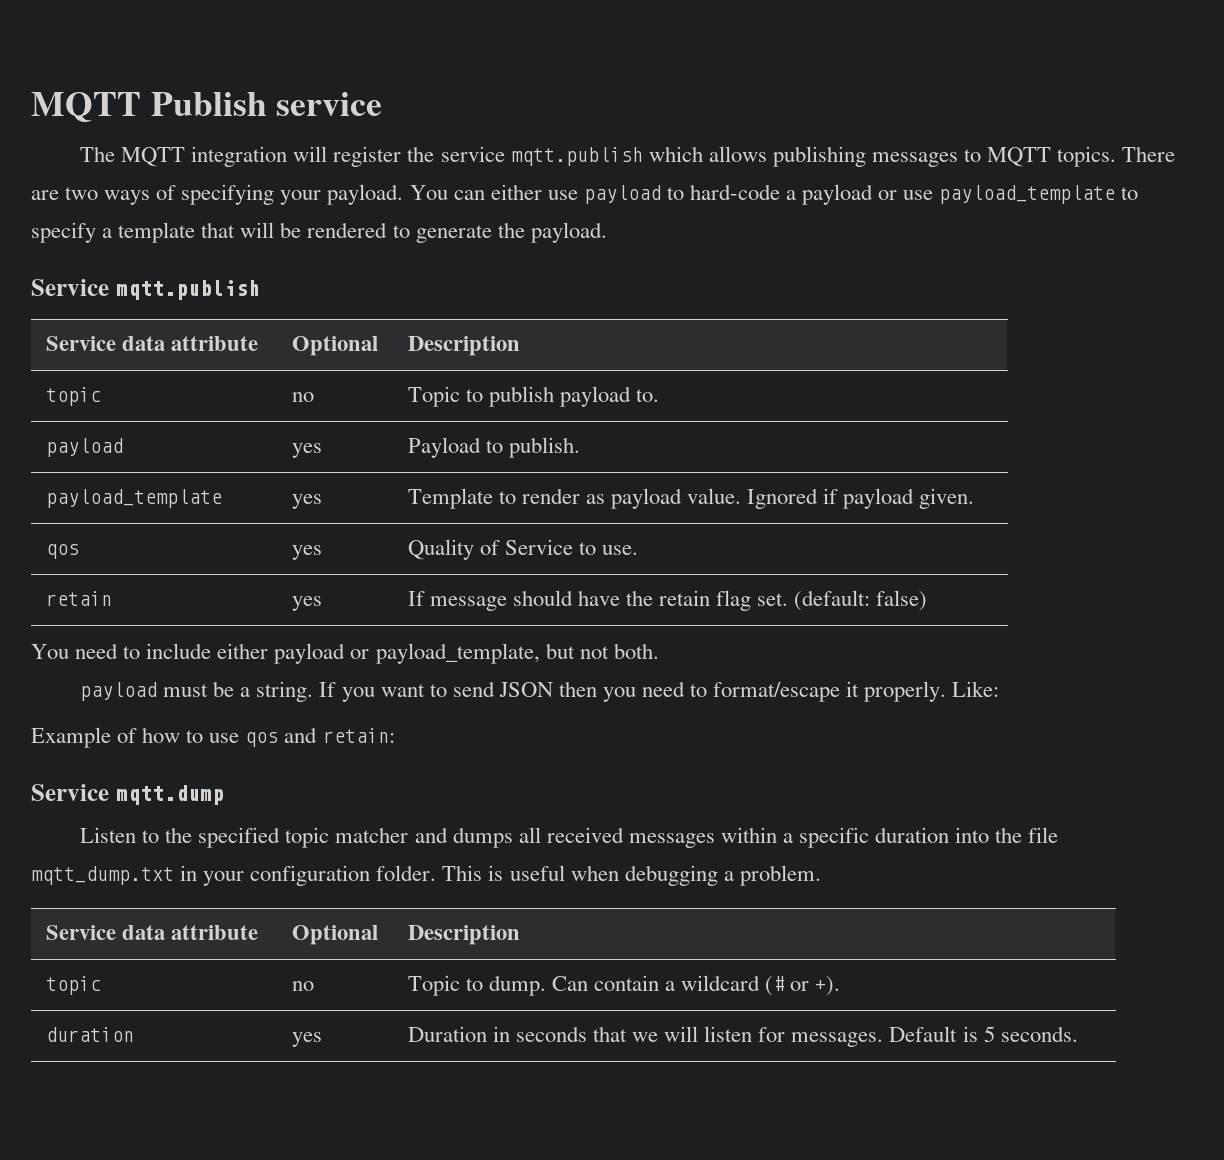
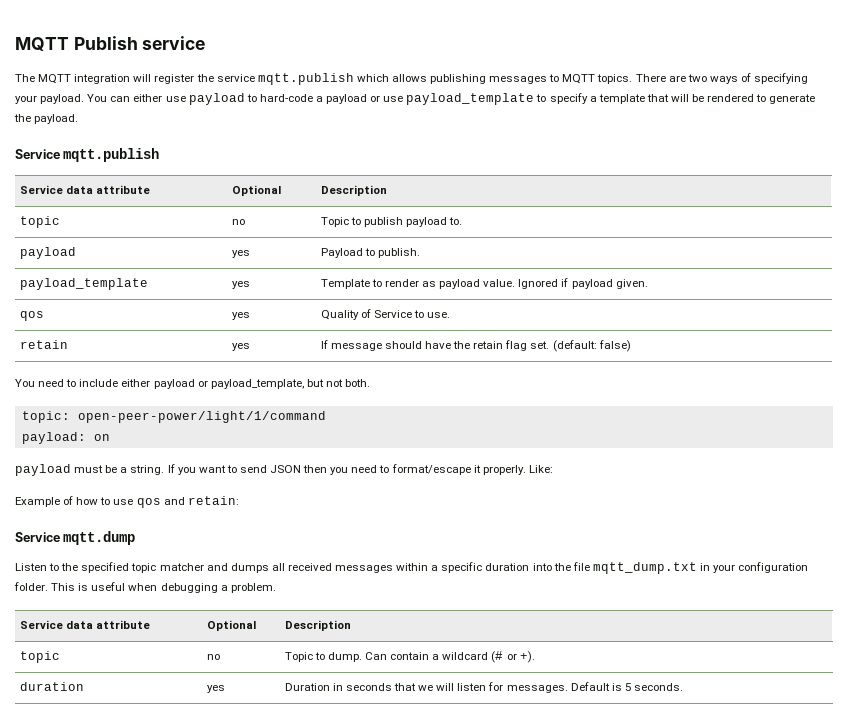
(659, 651) none -> [21,411,326,423] [21,432,110,444] // topic: open-peer-power/light/1/command // payload: on

